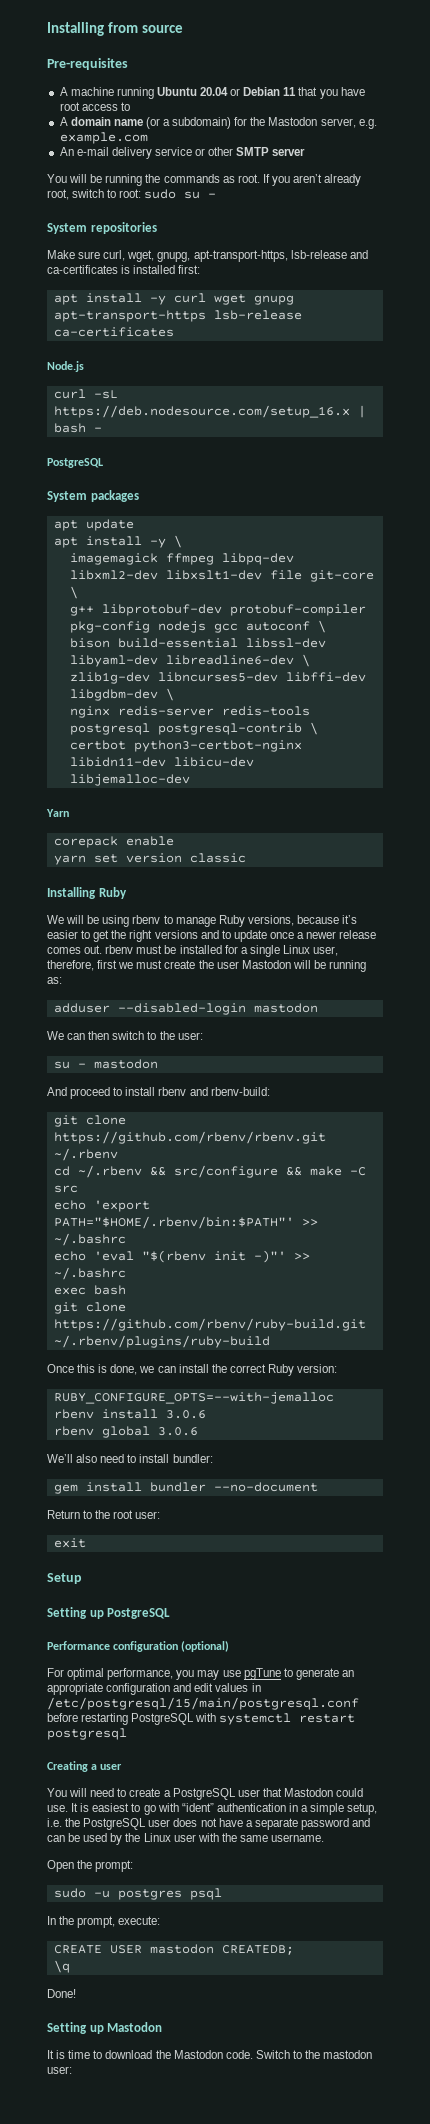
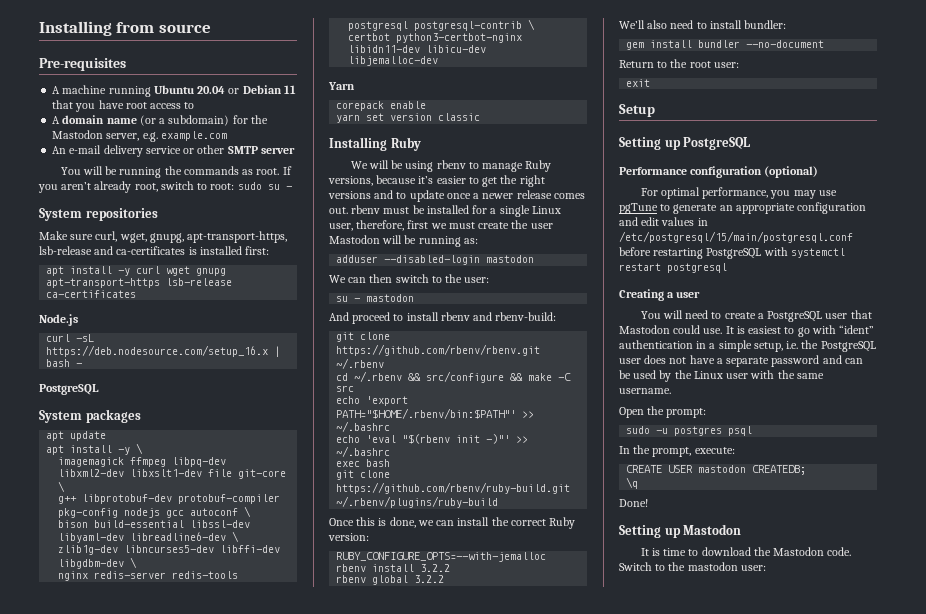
[165,1410,206,1419] 3.0.6 -> [420,564,451,572] 3.2.2
[157,1427,198,1436] 3.0.6 -> [414,575,445,583] 3.2.2

